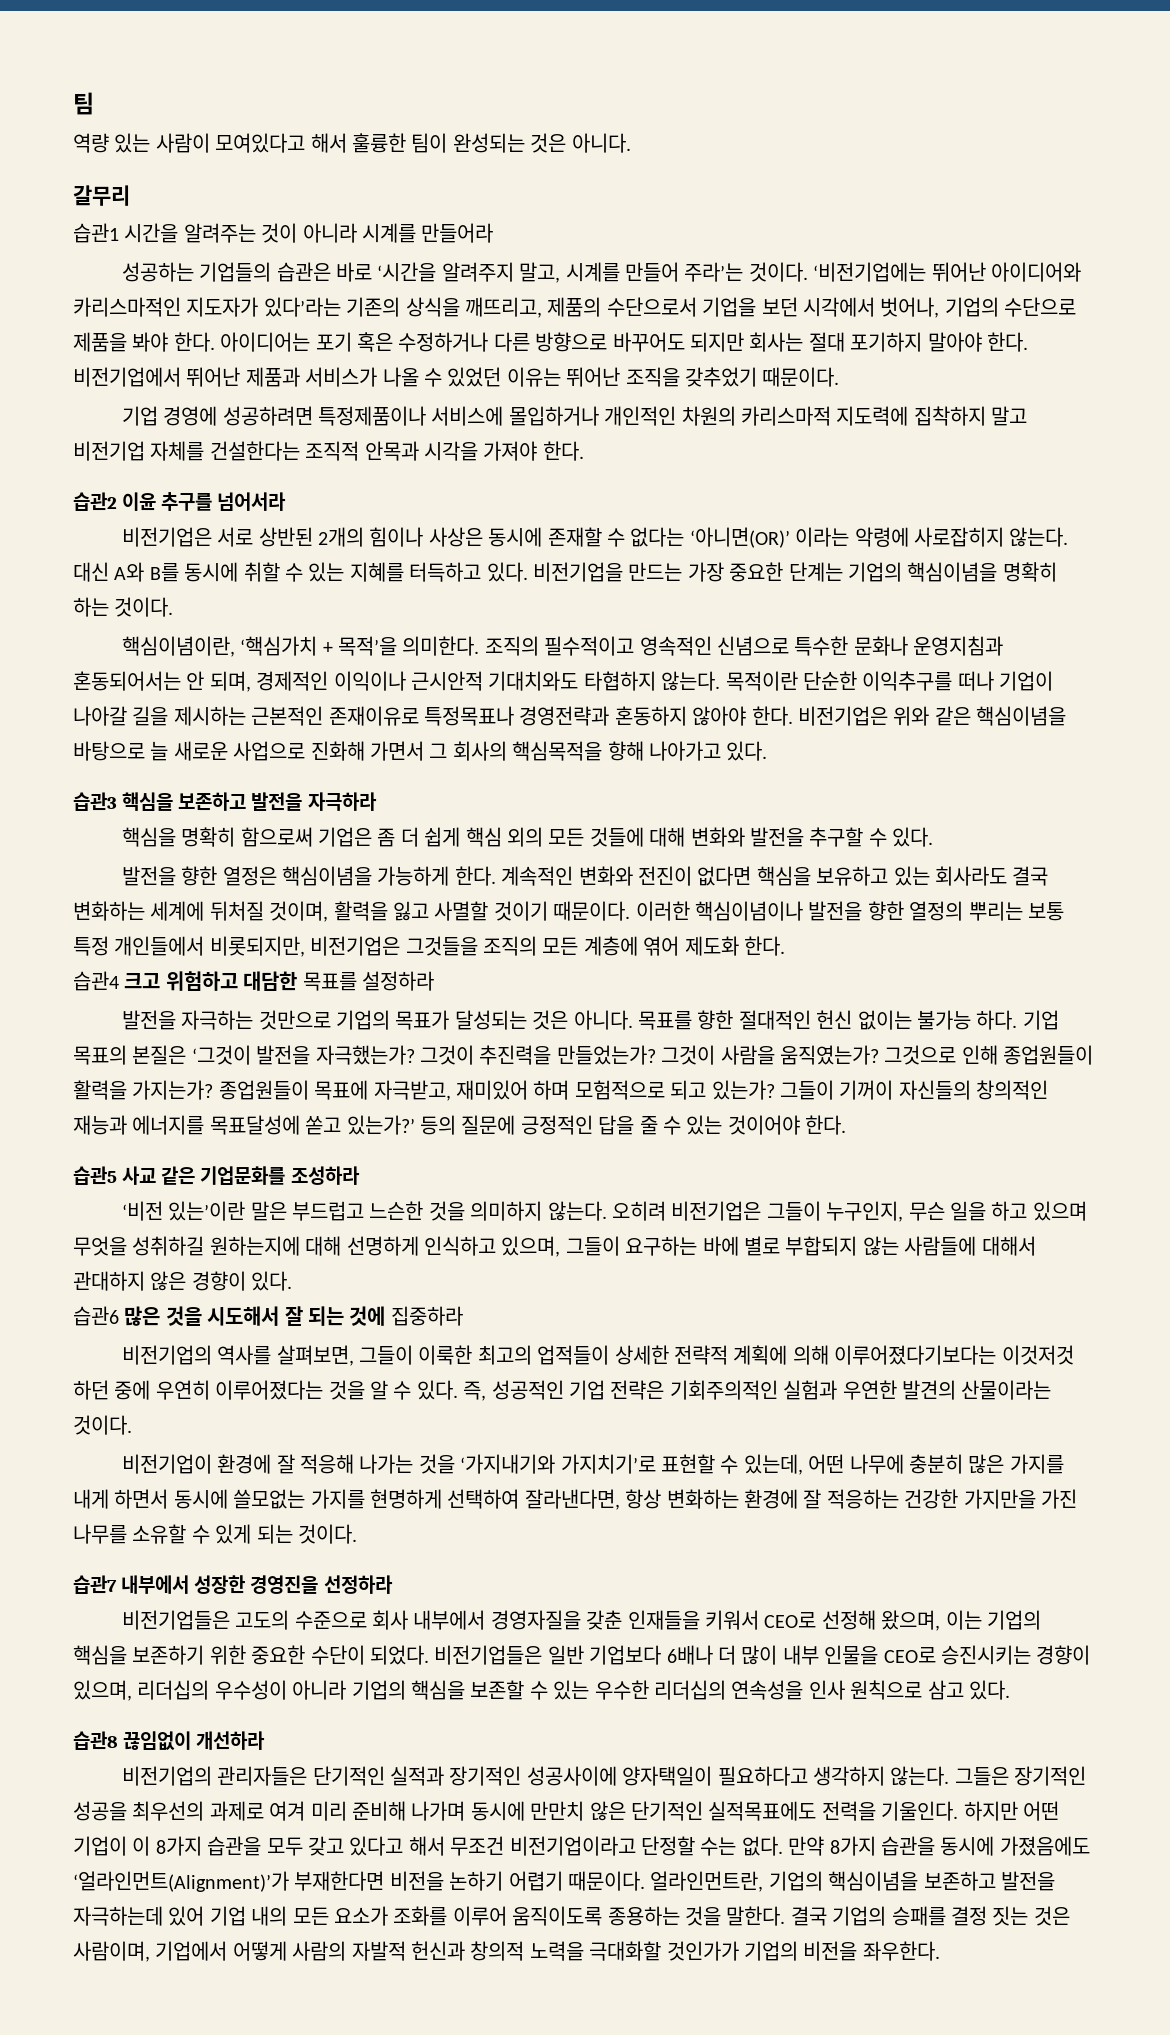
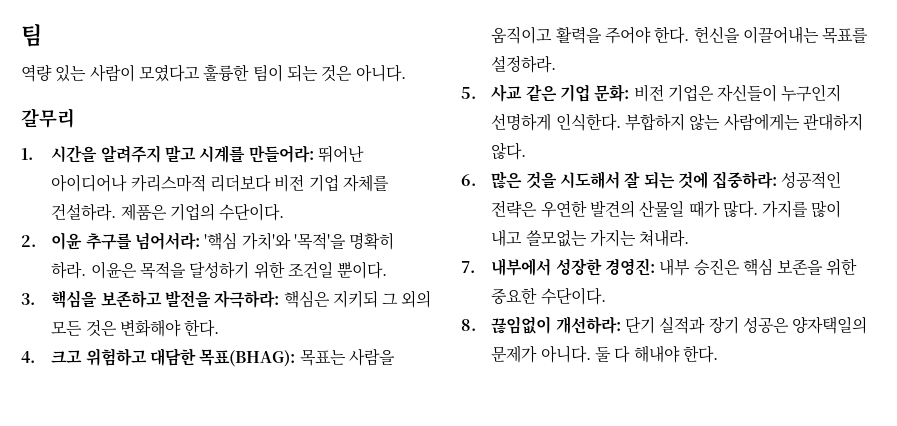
[215,133,347,153] 모여있다고 해서 -> [138,64,200,82] 모였다고
[452,133,525,153] 완성되는 -> [286,64,318,82] 되는
[73,223,494,243] [121,262,1082,283] [73,297,1077,318] [73,332,1028,352] [73,367,840,387] [121,406,1028,426] [73,441,584,461] [73,492,287,511] [121,527,1069,548] [73,562,1057,582] [73,597,174,617] [121,636,1004,657] [73,671,1054,692] [73,706,1067,726] [73,741,768,761] [73,792,377,811] [121,827,934,847] [121,866,1049,886] [73,901,1064,922] [73,936,785,957] [73,971,119,991] 습관1 시간을 알려주는 것이 아니라 시계를 만들어라 // 성공하는 기업들의 습관은 바로 ‘시간을 알려주지 말고, 시계를 만들어 주라’는 것이다. ‘비전기업에는 뛰어난 아이디어와 카리스마적인 지도자가 있다’라는 기존의 상식을 깨뜨리고, 제품의 수단으로서 기업을 보던 시각에서 벗어나, 기업의 수단으로 제품을 봐야 한다. 아이디어는 포기 혹은 수정하거나 다른 방향으로 바꾸어도 되지만 회사는 절대 포기하지 말아야 한다. 비전기업에서 뛰어난 제품과 서비스가 나올 수 있었던 이유는 뛰어난 조직을 갖추었기 때문이다. // 기업 경영에 성공하려면 특정제품이나 서비스에 몰입하거나 개인적인 차원의 카리스마적 지도력에 집착하지 말고 비전기업 자체를 건설한다는 조직적 안목과 시각을 가져야 한다. // 습관2 이윤 추구를 넘어서라 // 비전기업은 서로 상반된 2개의 힘이나 사상은 동시에 존재할 수 없다는 ‘아니면(OR)’ 이라는 악령에 사로잡히지 않는다. 대신 A와 B를 동시에 취할 수 있는 지혜를 터득하고 있다. 비전기업을 만드는 가장 중요한 단계는 기업의 핵심이념을 명확히 하는 것이다. // 핵심이념이란, ‘핵심가치 + 목적’을 의미한다. 조직의 필수적이고 영속적인 신념으로 특수한 문화나 운영지침과 혼동되어서는 안 되며, 경제적인 이익이나 근시안적 기대치와도 타협하지 않는다. 목적이란 단순한 이익추구를 떠나 기업이 나아갈 길을 제시하는 근본적인 존재이유로 특정목표나 경영전략과 혼동하지 않아야 한다. 비전기업은 위와 같은 핵심이념을 바탕으로 늘 새로운 사업으로 진화해 가면서 그 회사의 핵심목적을 향해 나아가고 있다. // 습관3 핵심을 보존하고 발전을 자극하라 // 핵심을 명확히 함으로써 기업은 좀 더 쉽게 핵심 외의 모든 것들에 대해 변화와 발전을 추구할 수 있다. // 발전을 향한 열정은 핵심이념을 가능하게 한다. 계속적인 변화와 전진이 없다면 핵심을 보유하고 있는 회사라도 결국 변화하는 세계에 뒤처질 것이며, 활력을 잃고 사멸할 것이기 때문이다. 이러한 핵심이념이나 발전을 향한 열정의 뿌리는 보통 특정 개인들에서 비롯되지만, 비전기업은 그것들을 조직의 모든 계층에 엮어 제도화 한다. // 습관4 -> [21,145,364,163] [51,174,389,192] [51,203,285,221] [21,232,395,250] [51,261,388,279] [21,290,432,308] [51,319,220,337] [21,351,35,363] 1. 시간을 알려주지 말고 시계를 만들어라: 뛰어난 아이디어나 카리스마적 리더보다 비전 기업 자체를 건설하라. 제품은 기업의 수단이다. // 2. 이윤 추구를 넘어서라: '핵심 가치'와 '목적'을 명확히 하라. 이윤은 목적을 달성하기 위한 조건일 뿐이다. // 3. 핵심을 보존하고 발전을 자극하라: 핵심은 지키되 그 외의 모든 것은 변화해야 한다. // 4.
[302,971,434,991] [121,1010,1059,1030] [73,1045,1094,1065] [73,1080,1049,1101] [73,1115,847,1135] [73,1166,360,1185] [121,1201,1087,1222] [73,1236,1036,1257] [73,1271,293,1291] [73,1306,119,1326] 목표를 설정하라 // 발전을 자극하는 것만으로 기업의 목표가 달성되는 것은 아니다. 목표를 향한 절대적인 헌신 없이는 불가능 하다. 기업 목표의 본질은 ‘그것이 발전을 자극했는가? 그것이 추진력을 만들었는가? 그것이 사람을 움직였는가? 그것으로 인해 종업원들이 활력을 가지는가? 종업원들이 목표에 자극받고, 재미있어 하며 모험적으로 되고 있는가? 그들이 기꺼이 자신들의 창의적인 재능과 에너지를 목표달성에 쏟고 있는가?’ 등의 질문에 긍정적인 답을 줄 수 있는 것이어야 한다. // 습관5 사교 같은 기업문화를 조성하라 // ‘비전 있는’이란 말은 부드럽고 느슨한 것을 의미하지 않는다. 오히려 비전기업은 그들이 누구인지, 무슨 일을 하고 있으며 무엇을 성취하길 원하는지에 대해 선명하게 인식하고 있으며, 그들이 요구하는 바에 별로 부합되지 않는 사람들에 대해서 관대하지 않은 경향이 있다. // 습관6 -> [199,348,395,367] [491,26,869,44] [491,55,557,73] [461,84,842,102] [491,113,863,131] [491,142,527,160] [461,174,476,186] 목표(BHAG): 목표는 사람을 움직이고 활력을 주어야 한다. 헌신을 이끌어내는 목표를 설정하라. // 5. 사교 같은 기업 문화: 비전 기업은 자신들이 누구인지 선명하게 인식한다. 부합하지 않는 사람에게는 관대하지 않다. // 6.
[390,1306,463,1326] [121,1345,1074,1366] [73,1380,1052,1401] [73,1415,132,1435] [121,1454,1064,1475] [73,1489,1077,1510] [73,1524,357,1544] [73,1575,393,1594] [121,1610,1042,1631] [73,1645,1091,1665] [73,1680,1010,1701] [73,1731,266,1751] [121,1766,1087,1786] [73,1801,1059,1821] [73,1836,1090,1856] [73,1871,1055,1892] [73,1906,1070,1926] [73,1941,940,1962] 집중하라 // 비전기업의 역사를 살펴보면, 그들이 이룩한 최고의 업적들이 상세한 전략적 계획에 의해 이루어졌다기보다는 이것저것 하던 중에 우연히 이루어졌다는 것을 알 수 있다. 즉, 성공적인 기업 전략은 기회주의적인 실험과 우연한 발견의 산물이라는 것이다. // 비전기업이 환경에 잘 적응해 나가는 것을 ‘가지내기와 가지치기’로 표현할 수 있는데, 어떤 나무에 충분히 많은 가지를 내게 하면서 동시에 쓸모없는 가지를 현명하게 선택하여 잘라낸다면, 항상 변화하는 환경에 잘 적응하는 건강한 가지만을 가진 나무를 소유할 수 있게 되는 것이다. // 습관7 내부에서 성장한 경영진을 선정하라 // 비전기업들은 고도의 수준으로 회사 내부에서 경영자질을 갖춘 인재들을 키워서 CEO로 선정해 왔으며, 이는 기업의 핵심을 보존하기 위한 중요한 수단이 되었다. 비전기업들은 일반 기업보다 6배나 더 많이 내부 인물을 CEO로 승진시키는 경향이 있으며, 리더십의 우수성이 아니라 기업의 핵심을 보존할 수 있는 우수한 리더십의 연속성을 인사 원칙으로 삼고 있다. // 습관8 끊임없이 개선하라 // 비전기업의 관리자들은 단기적인 실적과 장기적인 성공사이에 양자택일이 필요하다고 생각하지 않는다. 그들은 장기적인 성공을 최우선의 과제로 여겨 미리 준비해 나가며 동시에 만만치 않은 단기적인 실적목표에도 전력을 기울인다. 하지만 어떤 기업이 이 8가지 습관을 모두 갖고 있다고 해서 무조건 비전기업이라고 단정할 수는 없다. 만약 8가지 습관을 동시에 가졌음에도 ‘얼라인먼트(Alignment)’가 부재한다면 비전을 논하기 어렵기 때문이다. 얼라인먼트란, 기업의 핵심이념을 보존하고 발전을 자극하는데 있어 기업 내의 모든 요소가 조화를 이루어 움직이도록 종용하는 것을 말한다. 결국 기업의 승패를 결정 짓는 것은 사람이며, 기업에서 어떻게 사람의 자발적 헌신과 창의적 노력을 극대화할 것인가가 기업의 비전을 좌우한다. -> [712,171,842,189] [491,200,842,218] [491,229,690,247] [461,258,858,276] [491,287,606,305] [461,316,868,334] [491,345,718,363] 집중하라: 성공적인 전략은 우연한 발견의 산물일 때가 많다. 가지를 많이 내고 쓸모없는 가지는 쳐내라. // 7. 내부에서 성장한 경영진: 내부 승진은 핵심 보존을 위한 중요한 수단이다. // 8. 끊임없이 개선하라: 단기 실적과 장기 성공은 양자택일의 문제가 아니다. 둘 다 해내야 한다.

